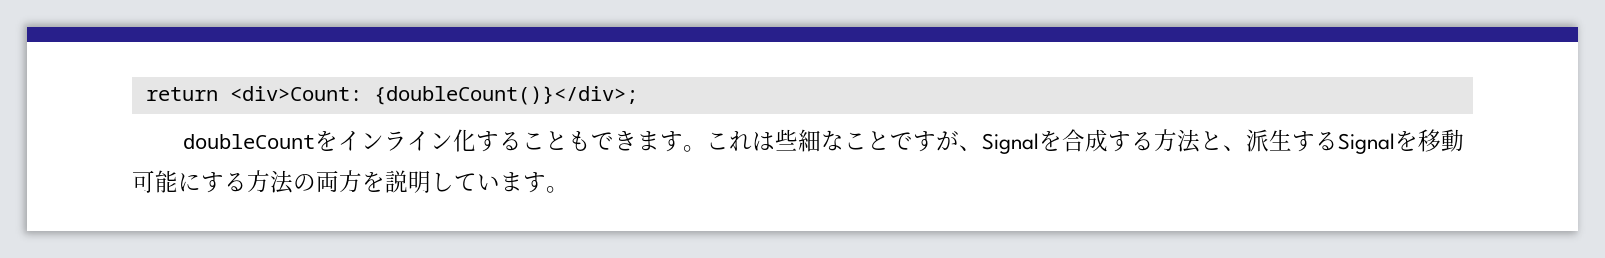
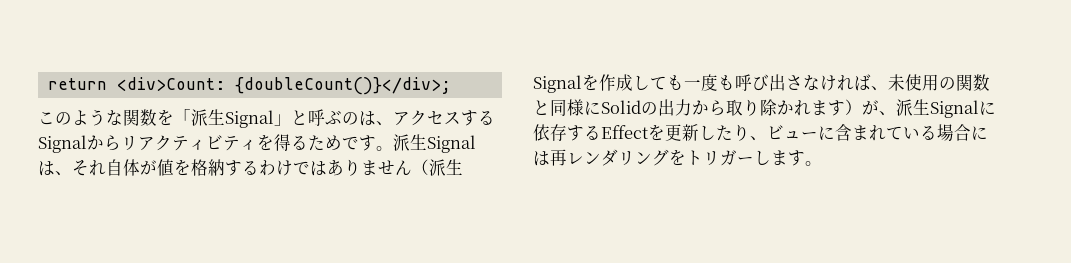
[182,129,1464,154] [132,170,500,194] doubleCountをインライン化することもできます。これは些細なことですが、Signalを合成する方法と、派生するSignalを移動可能にする方法の両方を説明してい -> [38,109,495,128] [38,134,476,153] [38,159,463,176] [533,74,990,93] [533,99,996,118] [533,124,988,141] [533,149,771,166] このような関数を「派生Signal」と呼ぶのは、アクセスするSignalからリアクティビティを得るためです。派生Signalは、それ自体が値を格納するわけではありません（派生Signalを作成しても一度も呼び出さなければ、未使用の関数と同様にSolidの出力から取り除かれます）が、派生Signalに依存するEffectを更新したり、ビューに含まれている場合には再レンダリングをトリガーし

